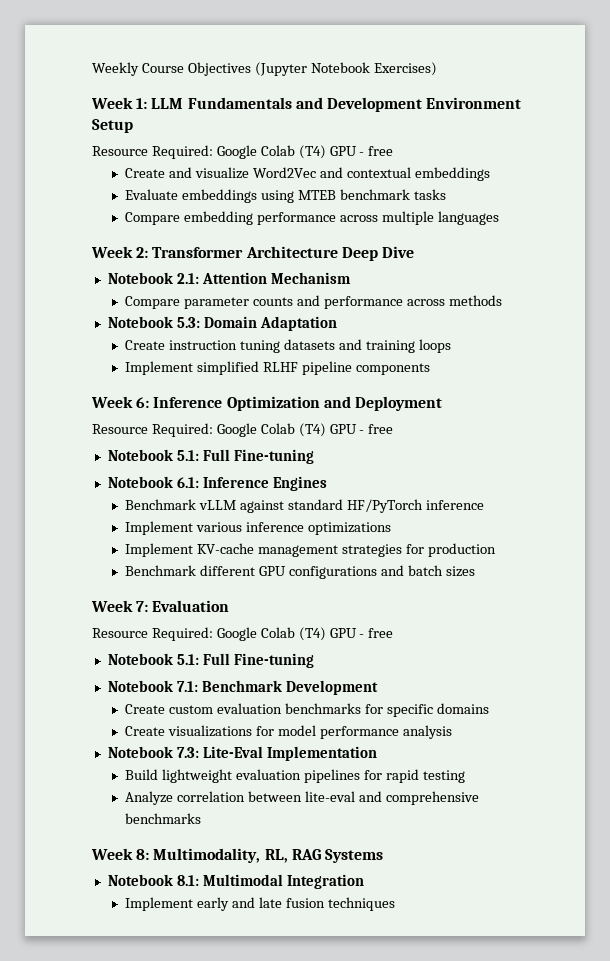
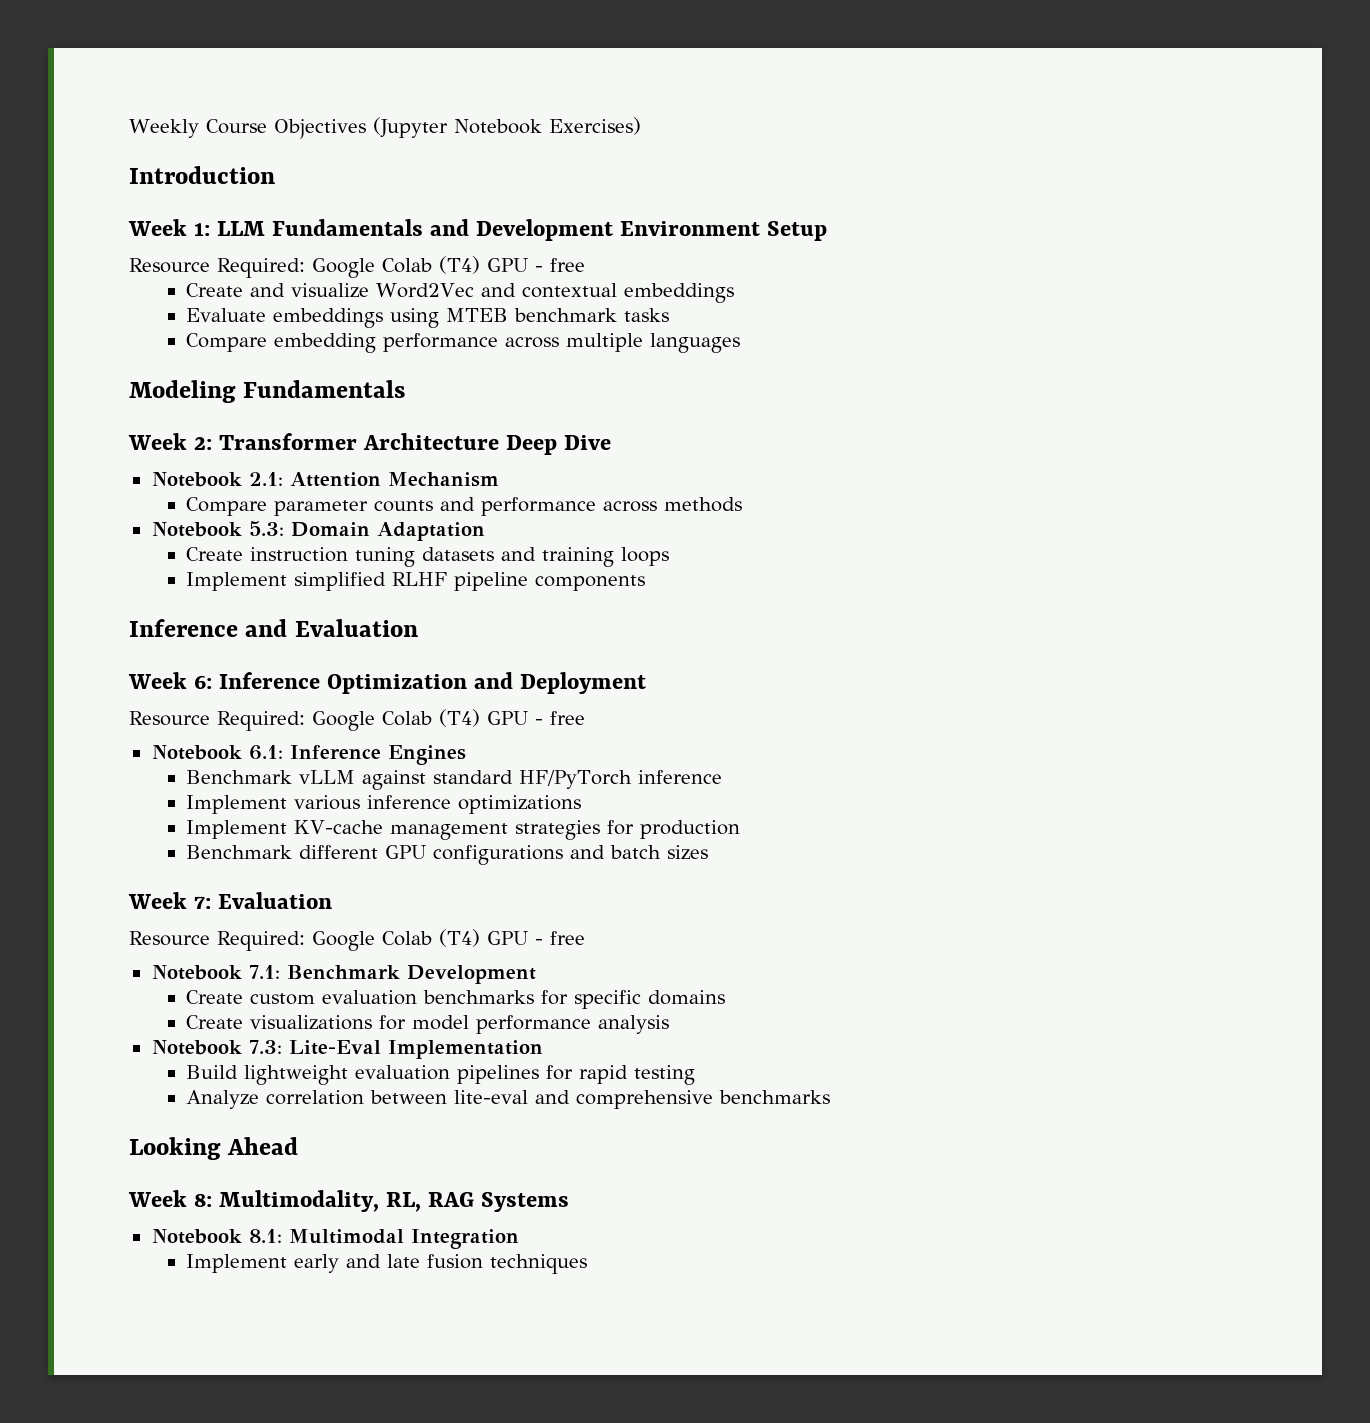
(437, 69) none -> [129,166,275,184] // Introduction
(499, 218) none -> [129,380,406,403] // Modeling Fundamentals
(431, 369) none -> [129,619,418,637] // Inference and Evaluation
[107,449,314,464] // Notebook 5.1: Full Fine-tuning -> (585, 718) none
[107,653,314,668] // Notebook 5.1: Full Fine-tuning -> (585, 938) none
(202, 818) none -> [129,1137,299,1160] // Looking Ahead

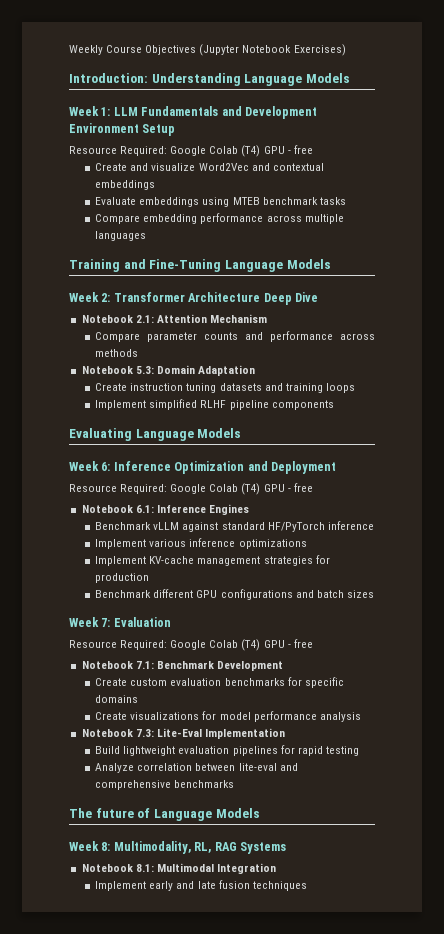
[129,166,275,184] Introduction -> [69,73,350,86] Introduction: Understanding Language Models
[129,380,406,403] Modeling Fundamentals -> [69,259,331,272] Training and Fine-Tuning Language Models
[129,619,418,637] Inference and Evaluation -> [69,428,242,441] Evaluating Language Models
[129,1137,299,1160] Looking Ahead -> [69,808,260,821] The future of Language Models

